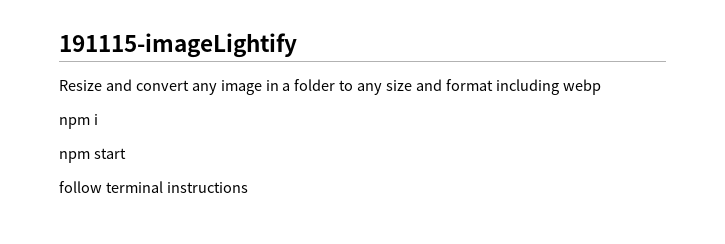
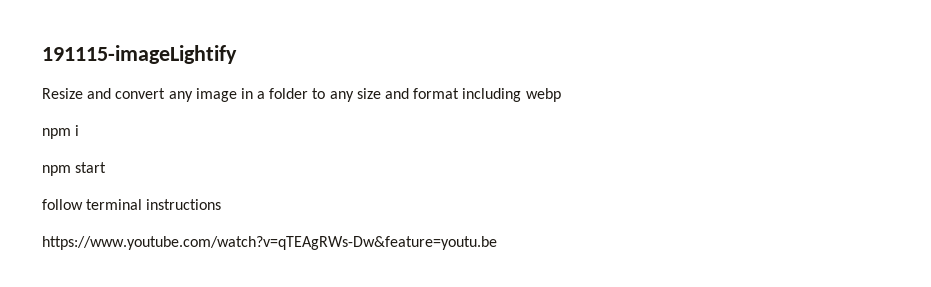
(248, 187) none -> [42,236,497,250] // https://www.youtube.com/watch?v=qTEAgRWs-Dw&feature=youtu.be

